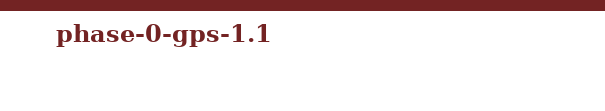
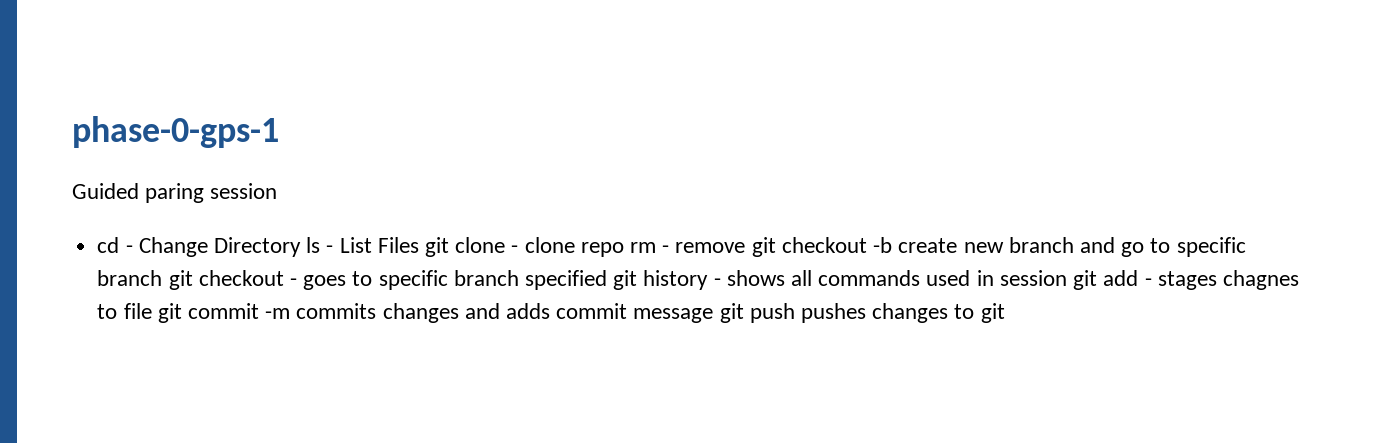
[56,24,272,47] phase-0-gps-1.1 -> [72,116,279,148] [72,183,278,203] [97,237,1246,257] [97,270,1299,290] [97,303,1005,323] phase-0-gps-1 // Guided paring session // cd - Change Directory ls - List Files git clone - clone repo rm - remove git checkout -b create new branch and go to specific branch git checkout - goes to specific branch specified git history - shows all commands used in session git add - stages chagnes to file git commit -m commits changes and adds commit message git push pushes changes to git

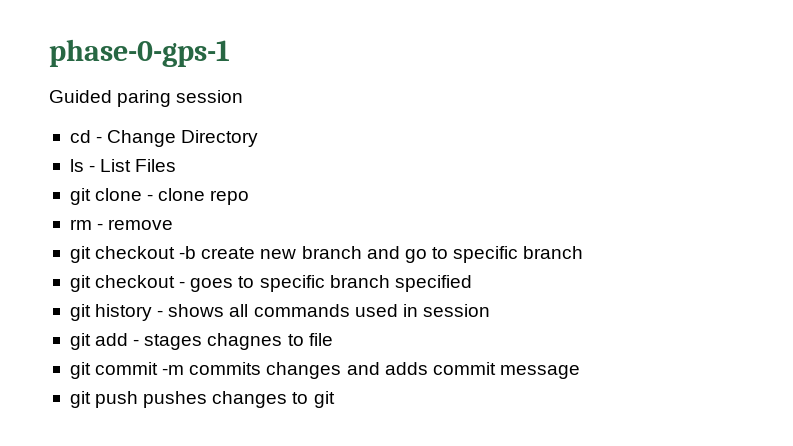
(301, 247) none -> (259, 138) //
(419, 245) none -> (177, 165) //
(624, 249) none -> (250, 197) //
(746, 247) none -> (174, 224) //
(163, 278) none -> (584, 252) //
(607, 280) none -> (472, 283) //
(1067, 278) none -> (490, 310) //
(152, 311) none -> (333, 339) //
(714, 315) none -> (580, 372) //

